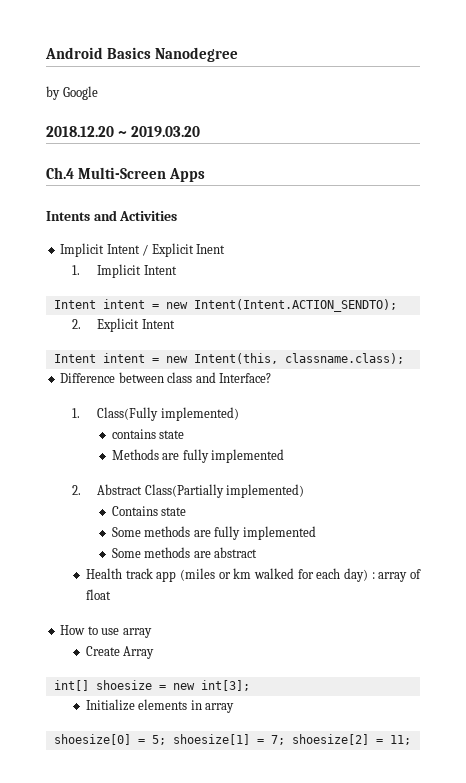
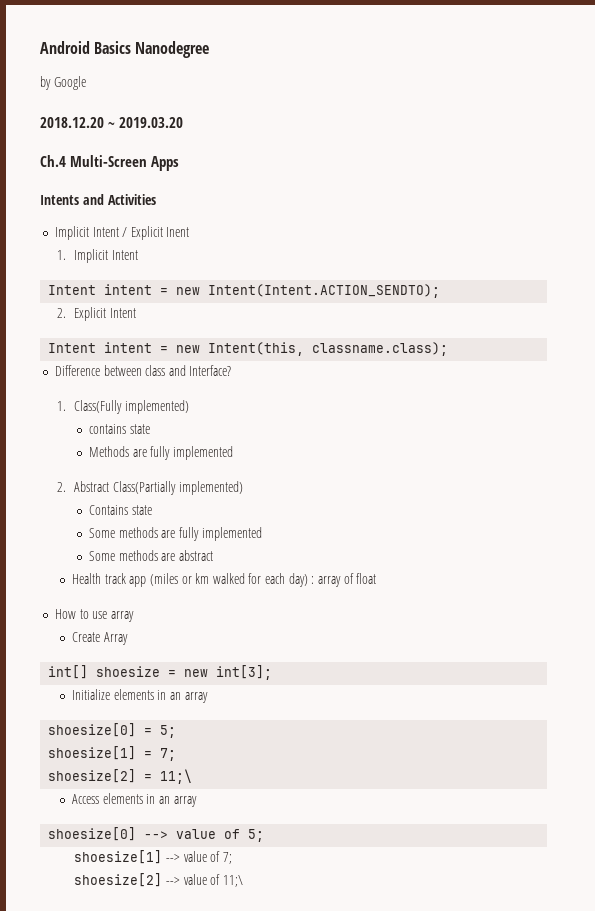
(202, 705) none -> [169,692,181,700] an
(166, 740) none -> (177, 731) //
(285, 740) none -> (177, 754) //
[389,735,411,745] 11; -> [160,769,193,784] [71,793,197,807] [48,827,265,842] [74,850,232,864] [74,873,243,887] 11;\ // Access elements in an array // shoesize[0] --> value of 5; // shoesize[1] --> value of 7; // shoesize[2] --> value of 11;\

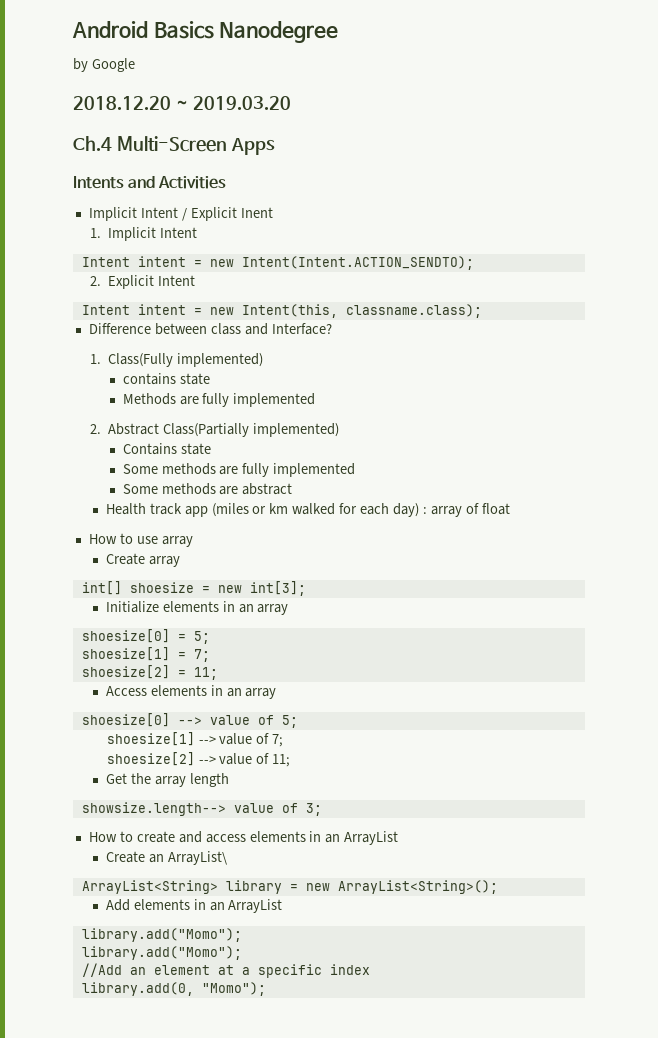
[103,632,128,645] Array -> [148,556,180,567] array
[160,769,193,784] 11;\ -> [193,667,218,680] 11;
[222,875,243,887] 11;\ -> [272,754,291,767] [105,773,229,787] [81,802,322,816] [88,831,399,845] [105,851,227,865] [81,880,498,894] [105,899,283,913] [81,928,242,942] [81,946,242,960] [81,963,370,978] [81,982,266,996] 11; // Get the array length // showsize.length--> value of 3; // How to create and access elements in an ArrayList // Create an ArrayList\ // ArrayList<String> library = new ArrayList<String>(); // Add elements in an ArrayList // library.add("Momo"); // library.add("Momo"); // //Add an element at a specific index // library.add(0, "Momo");

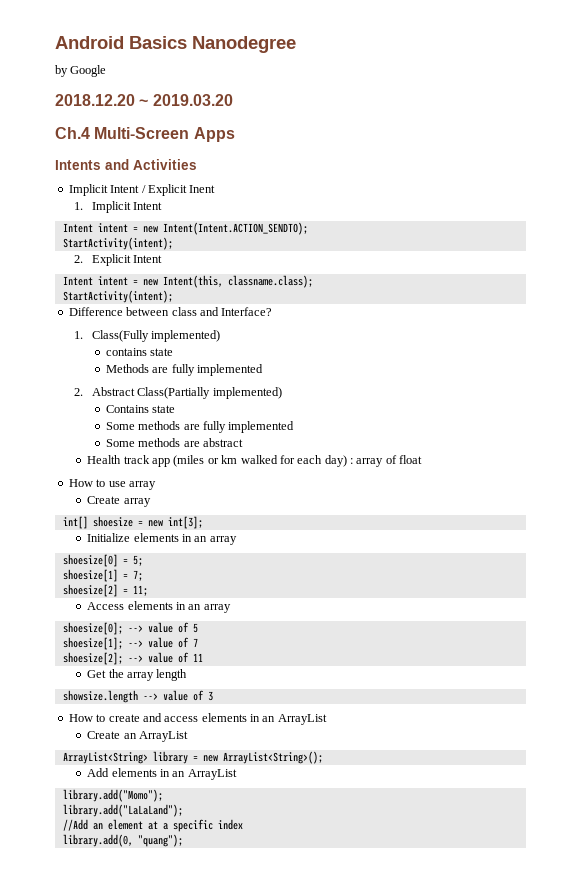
(474, 263) none -> [62,237,173,250] // StartActivity(intent);
(482, 311) none -> [62,290,173,303] // StartActivity(intent);
[81,713,298,728] [106,732,284,747] [106,752,291,767] shoesize[0] --> value of 5; // shoesize[1] --> value of 7; // shoesize[2] --> value of 11; -> [62,622,198,635] [62,637,198,650] [62,652,203,665] shoesize[0]; --> value of 5 // shoesize[1]; --> value of 7 // shoesize[2]; --> value of 11
[81,802,322,816] showsize.length--> value of 3; -> [62,690,213,703] showsize.length --> value of 3
[167,851,227,865] ArrayList\ -> [139,731,189,742] ArrayList
[81,946,242,960] library.add("Momo"); -> [62,804,183,817] library.add("LaLaLand");
[201,982,266,996] "Momo"); -> [137,834,183,847] "quang");

